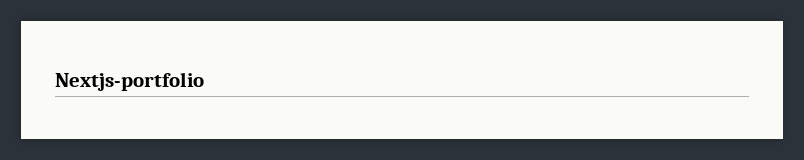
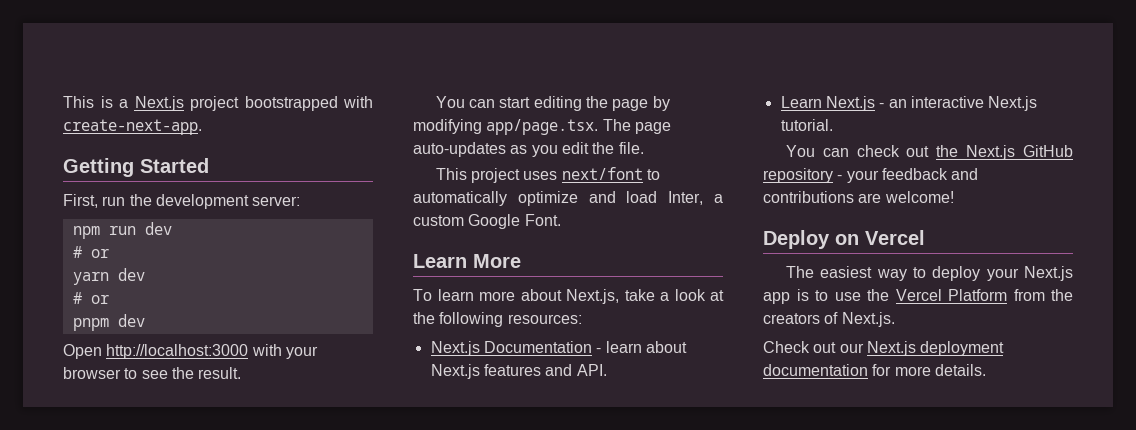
[55,72,204,91] Nextjs-portfolio -> [63,96,373,111] [63,119,202,135] [63,158,209,177] [63,194,301,209] [72,222,172,239] [72,246,109,258] [72,268,145,285] [72,292,109,304] [72,314,145,331] [63,344,318,359] [63,367,242,379] [435,96,670,111] [413,119,671,135] [413,142,644,157] [435,167,661,183] [413,191,723,206] [413,214,561,229] [413,254,521,268] [413,289,724,304] [413,312,582,327] [430,341,687,356] [430,364,607,379] [780,96,1038,111] [780,119,833,131] [785,145,1073,160] [763,168,979,183] [763,191,954,203] [763,230,925,249] [785,266,1073,281] [763,289,1073,304] [763,312,895,327] [763,341,1005,356] [763,364,986,376] This is a Next.js project bootstrapped with create-next-app. // Getting Started // First, run the development server: // npm run dev // # or // yarn dev // # or // pnpm dev // Open http://localhost:3000 with your browser to see the result. // You can start editing the page by modifying app/page.tsx. The page auto-updates as you edit the file. // This project uses next/font to automatically optimize and load Inter, a custom Google Font. // Learn More // To learn more about Next.js, take a look at the following resources: // Next.js Documentation - learn about Next.js features and API. // Learn Next.js - an interactive Next.js tutorial. // You can check out the Next.js GitHub repository - your feedback and contributions are welcome! // Deploy on Vercel // The easiest way to deploy your Next.js app is to use the Vercel Platform from the creators of Next.js. // Check out our Next.js deployment documentation for more details.

